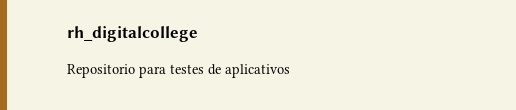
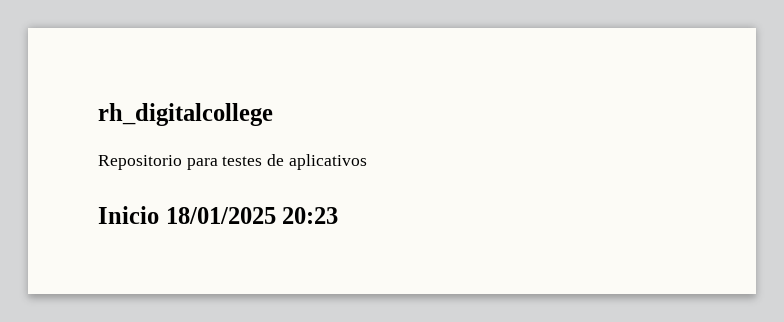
(290, 71) none -> [98,206,339,224] // Inicio 18/01/2025 20:23

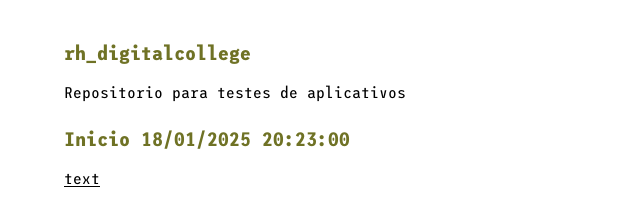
[282,207,339,224] 20:23 -> [262,132,350,147] [64,173,100,185] 20:23:00 // text

